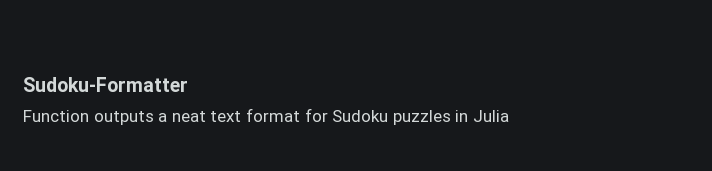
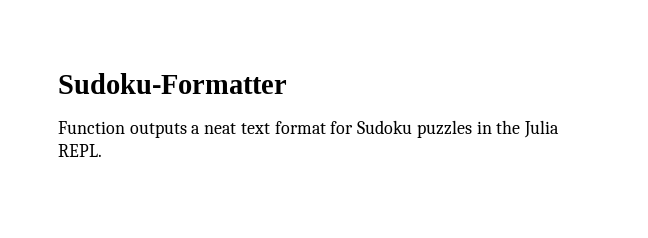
[472,110,509,122] Julia -> [496,120,559,138] [58,144,102,157] the Julia REPL.

